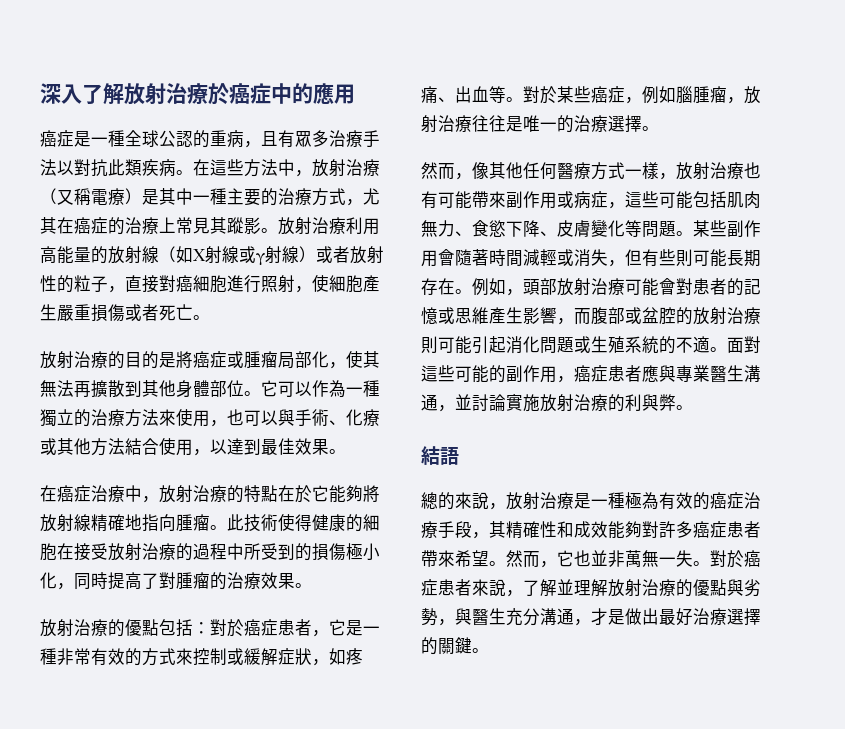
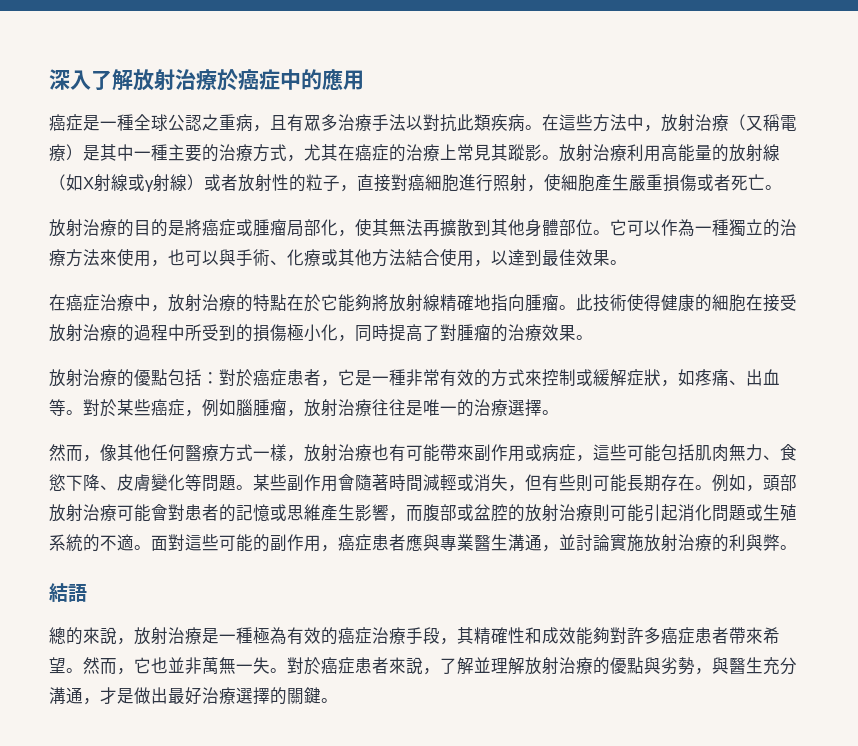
[193,130,210,148] 的 -> [202,114,219,131] 之

